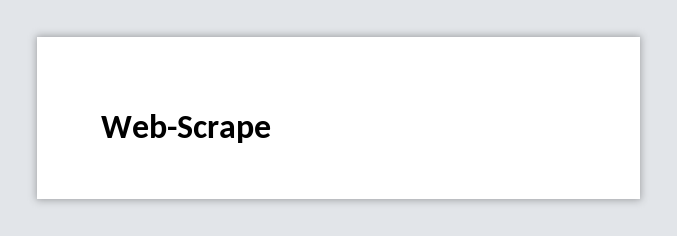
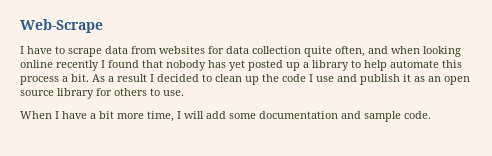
(271, 128) none -> [20,46,461,57] [20,60,462,71] [20,74,470,85] [20,88,184,99] [20,111,431,122] // I have to scrape data from websites for data collection quite often, and when looking online recently I found that nobody has yet posted up a library to help automate this process a bit. As a result I decided to clean up the code I use and publish it as an open source library for others to use. // When I have a bit more time, I will add some documentation and sample code.

